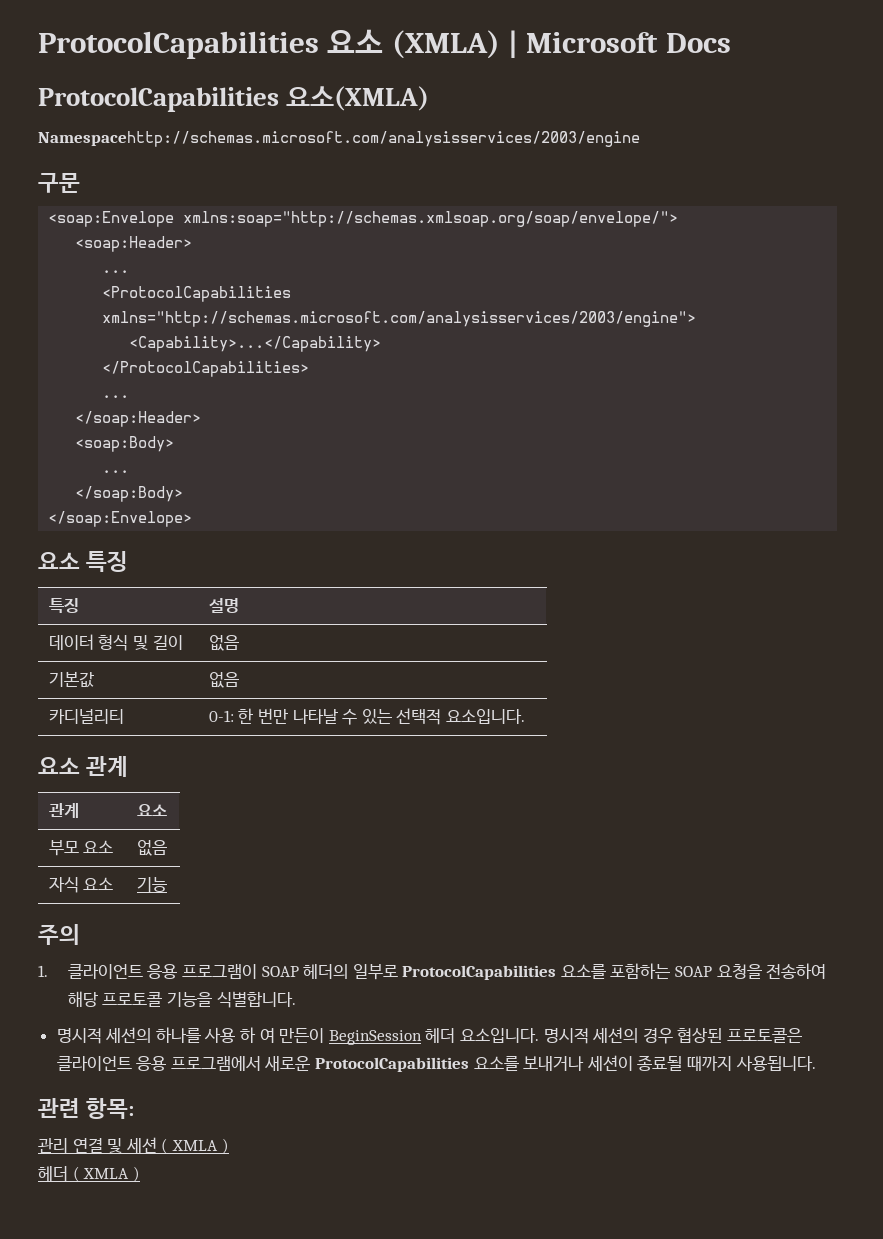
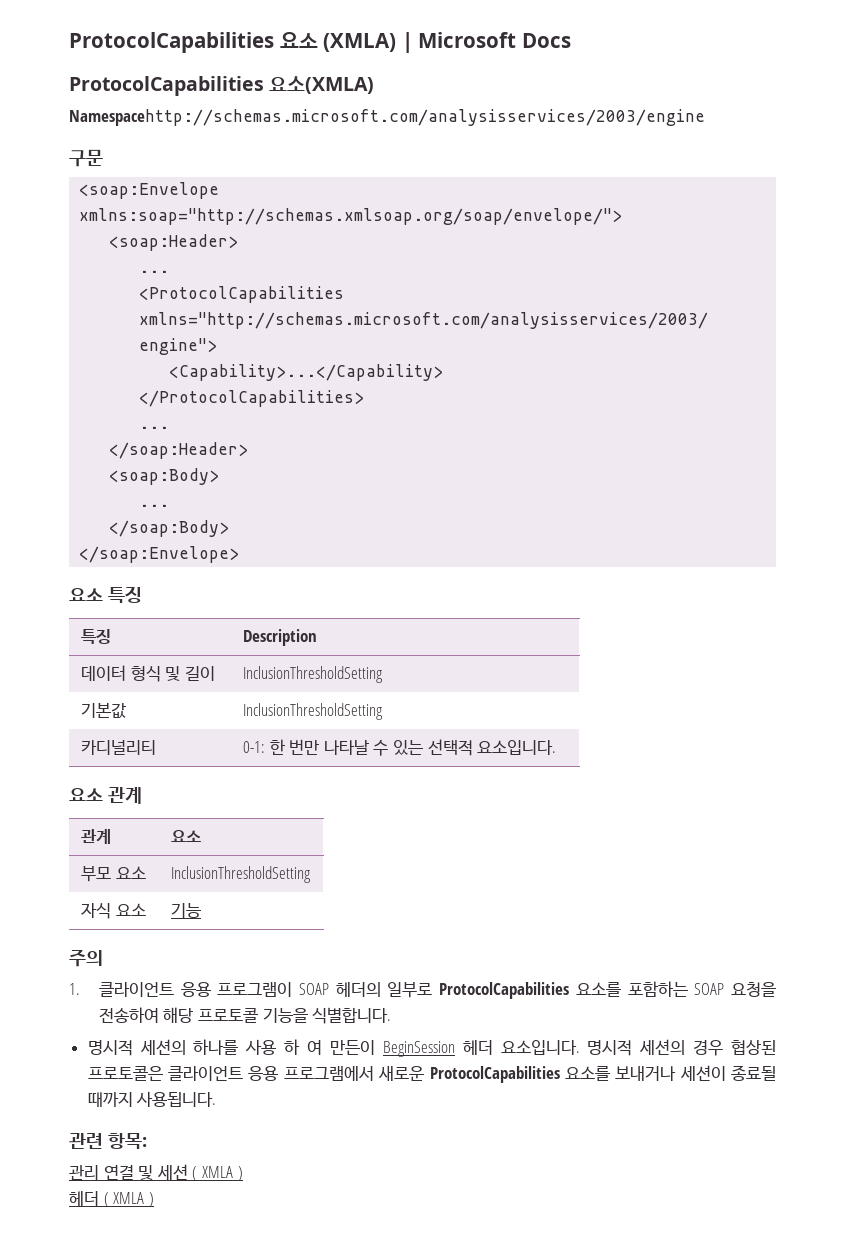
[208,598,239,613] 설명 -> [242,629,317,646] Description
[208,635,239,651] 없음 -> [242,666,383,683] InclusionThresholdSetting
[208,672,239,688] 없음 -> [242,703,383,720] InclusionThresholdSetting
[136,840,167,856] 없음 -> [170,866,311,883] InclusionThresholdSetting

